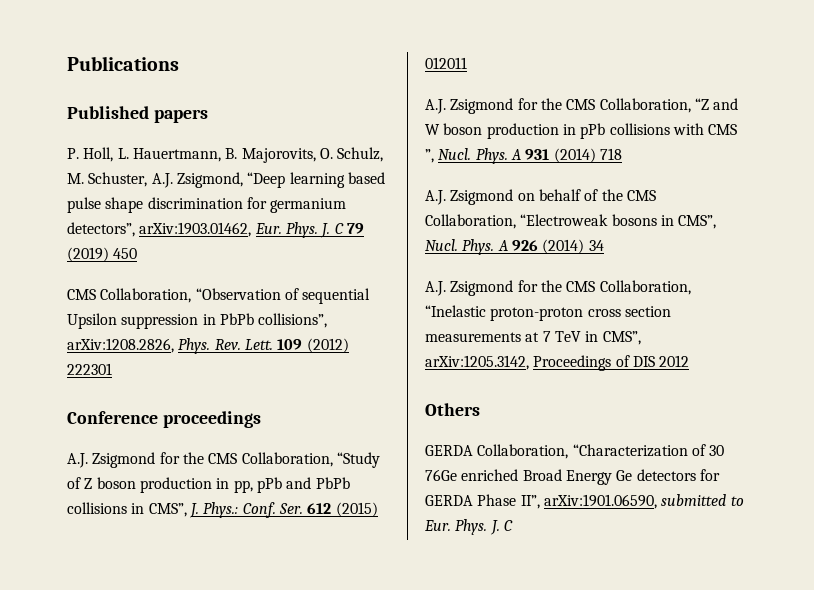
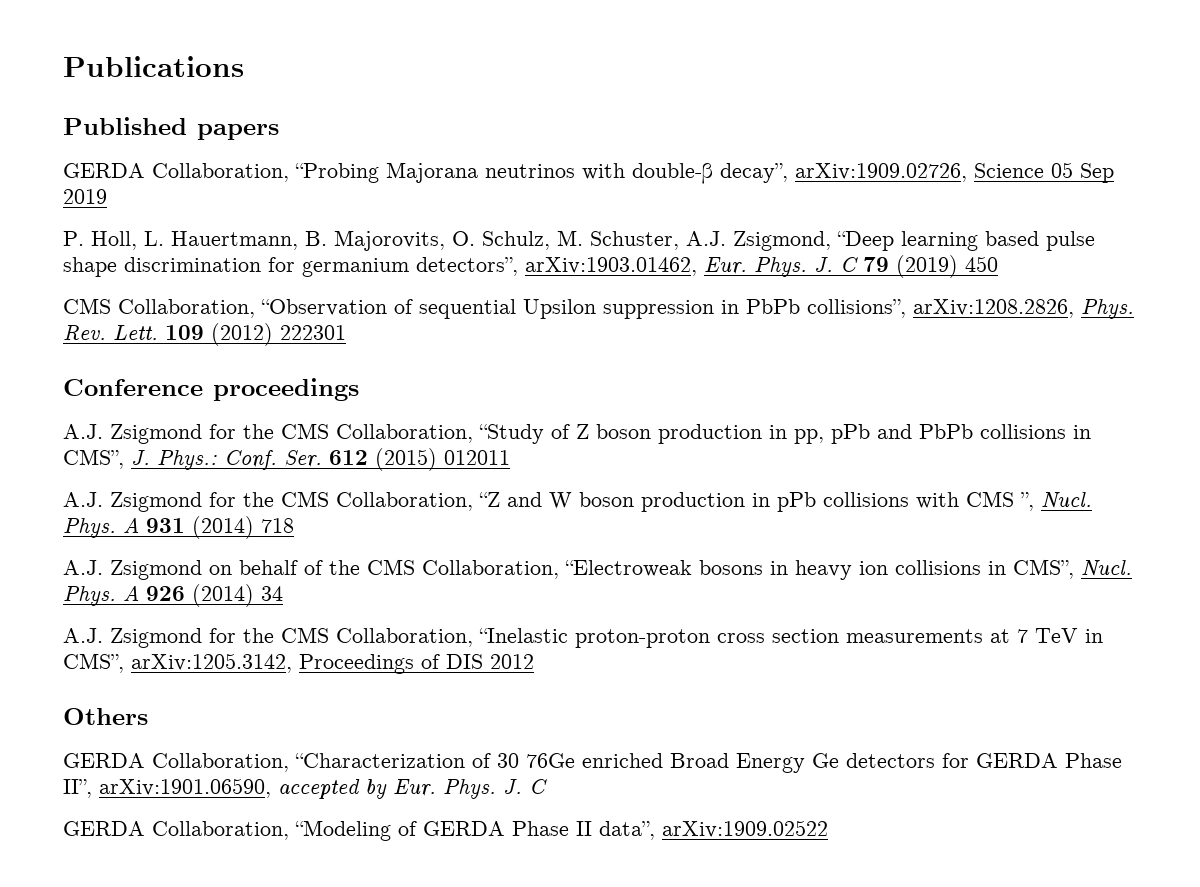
(208, 116) none -> [63,162,1114,184] [63,189,107,204] // GERDA Collaboration, “Probing Majorana neutrinos with double-β decay”, arXiv:1909.02726, Science 05 Sep 2019
(674, 220) none -> [795,560,1006,580] heavy ion collisions in
[661,494,744,506] [424,519,513,535] submitted to Eur. Phys. J. C -> [278,779,547,799] [63,820,828,841] accepted by Eur. Phys. J. C // GERDA Collaboration, “Modeling of GERDA Phase II data”, arXiv:1909.02522

